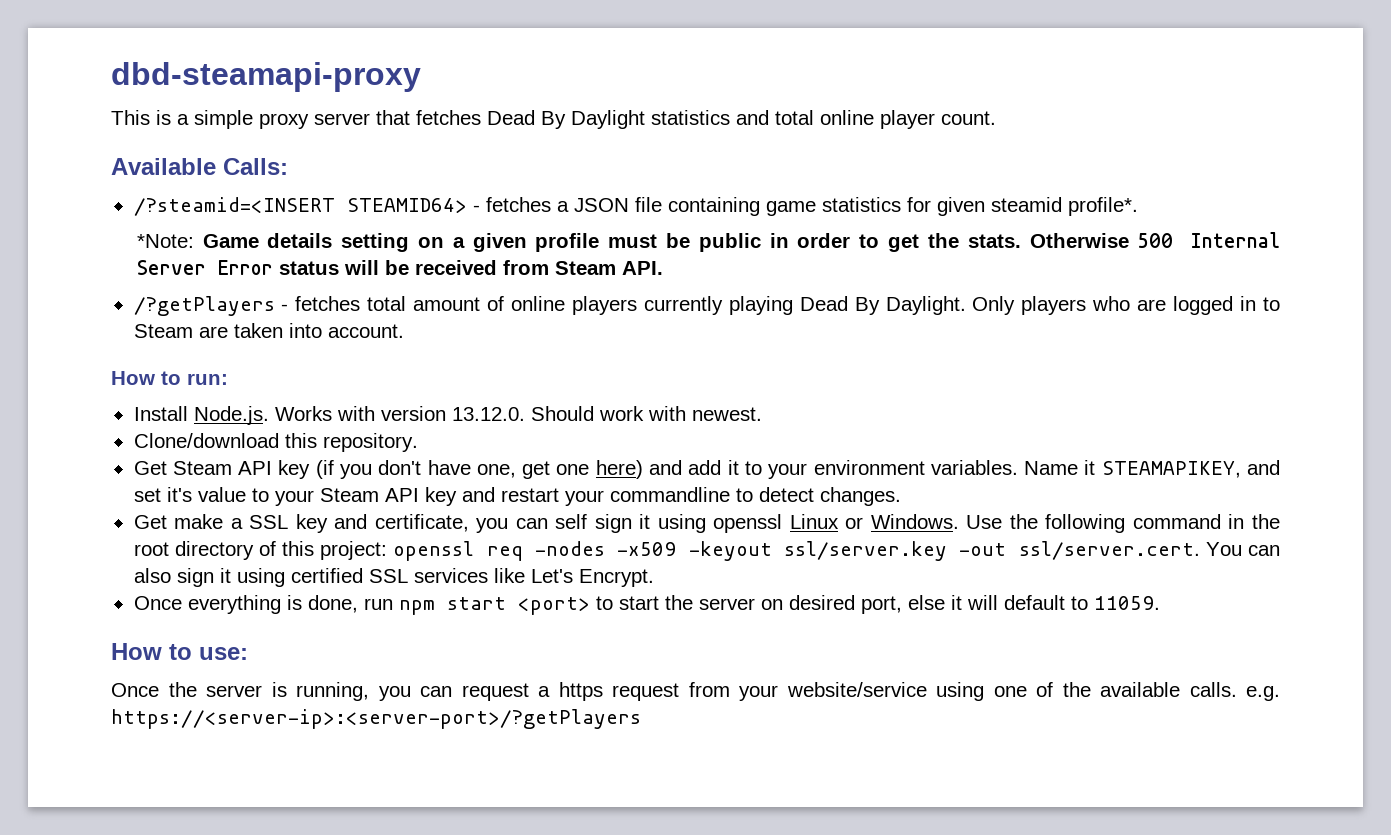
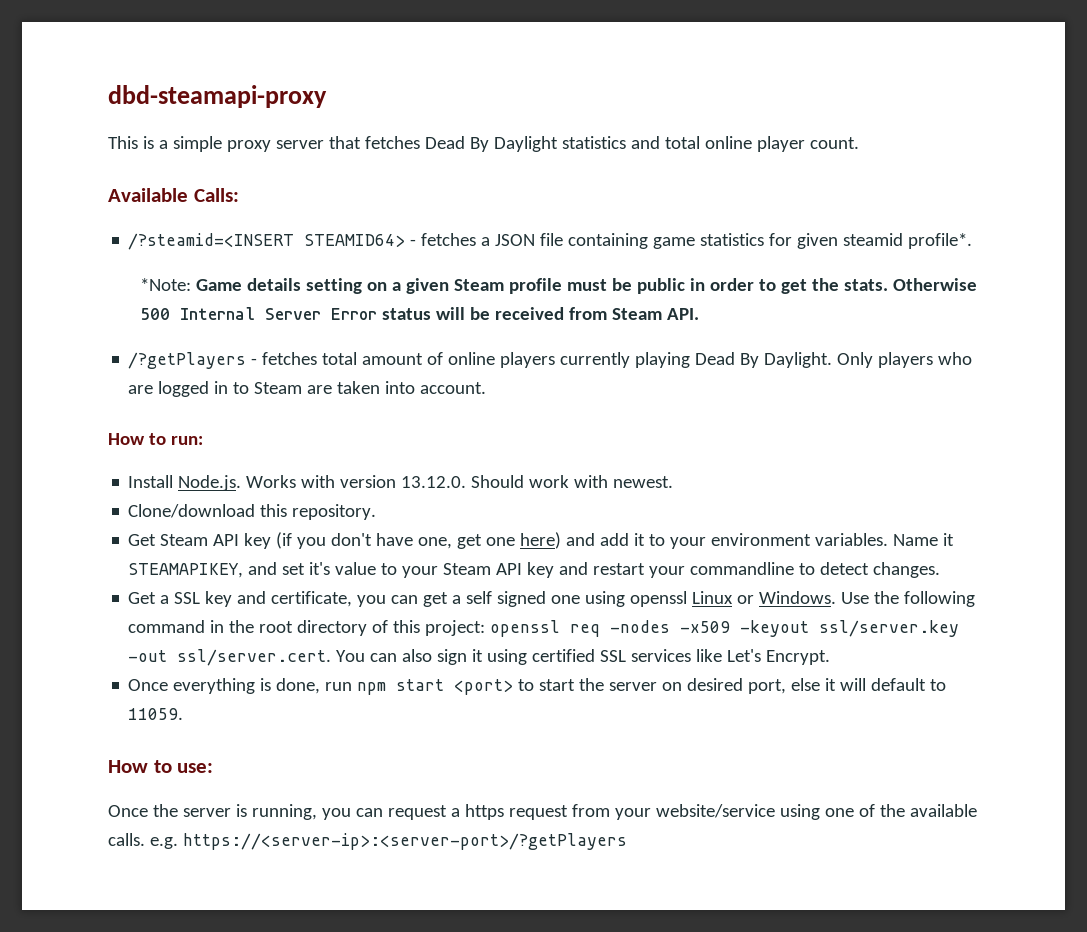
(527, 242) none -> [453,279,504,291] Steam
[174,514,224,529] make -> (157, 598) none
[555,514,651,533] self sign it -> [423,591,581,607] get a self signed one

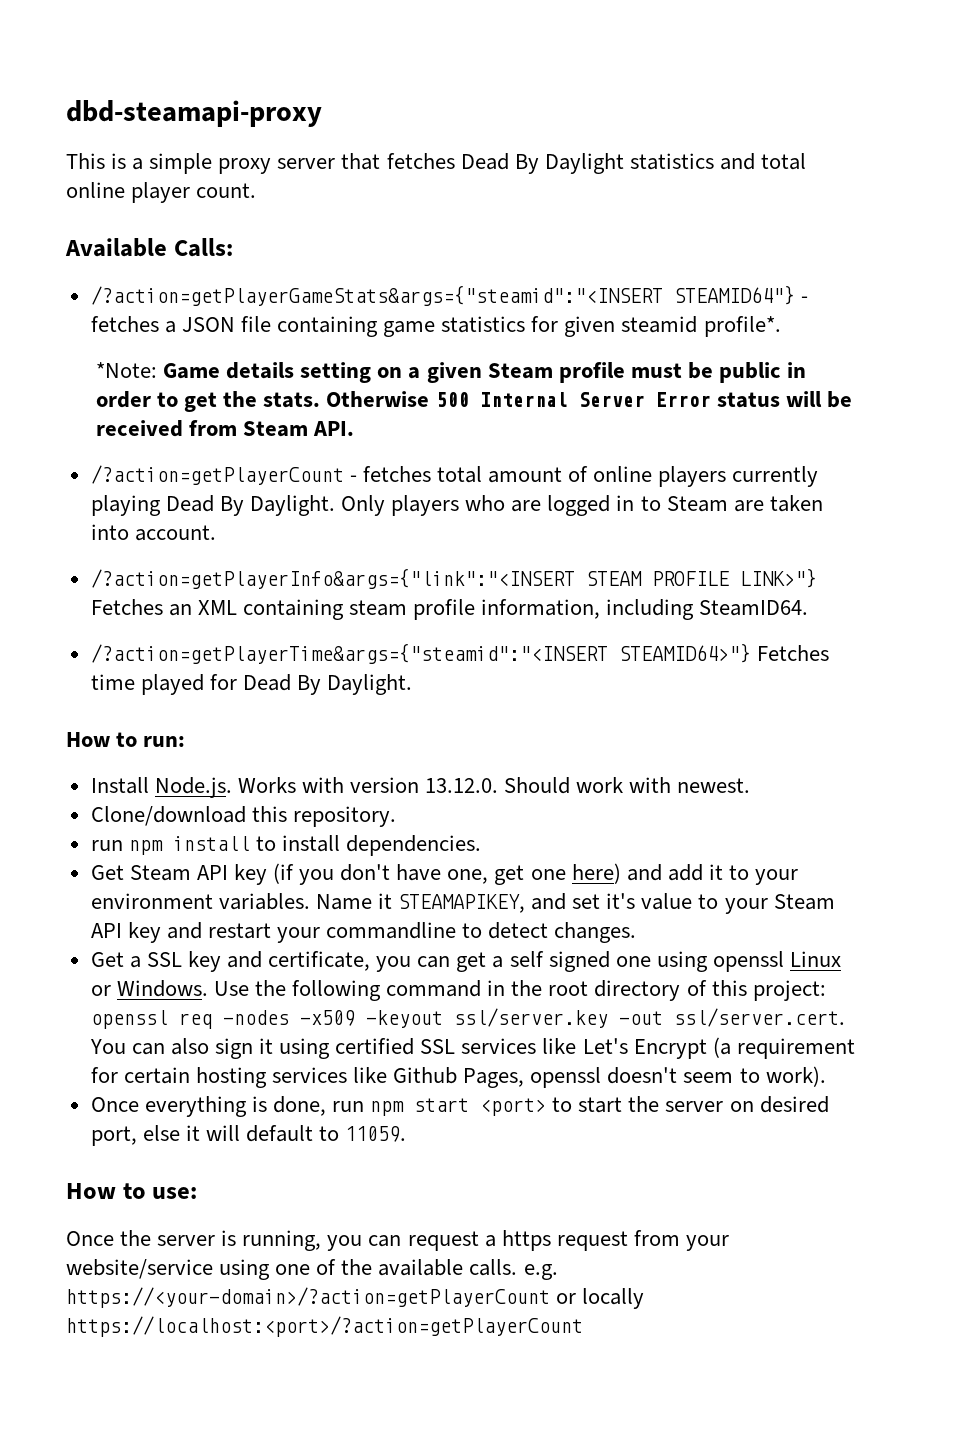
[128,233,406,250] /?steamid=<INSERT STEAMID64> -> [90,285,795,306] /?action=getPlayerGameStats&args={"steamid":"<INSERT STEAMID64"}
[128,352,247,369] /?getPlayers -> [90,465,344,485] /?action=getPlayerCount
(487, 388) none -> [90,568,817,589] [90,599,809,620] [90,643,829,664] [90,674,413,695] // /?action=getPlayerInfo&args={"link":"<INSERT STEAM PROFILE LINK>"} Fetches an XML containing steam profile information, including SteamID64. // /?action=getPlayerTime&args={"steamid":"<INSERT STEAMID64>"} Fetches time played for Dead By Daylight.
(377, 512) none -> [90,835,482,856] // run npm install to install dependencies.
[766,650,831,665] Encrypt. -> [633,1037,855,1059] [90,1066,826,1088] Encrypt (a requirement for certain hosting services like Github Pages, openssl doesn't seem to work).
[182,833,627,850] https://<server-ip>:<server-port>/?getPlayers -> [66,1287,645,1309] [66,1316,583,1337] https://<your-domain>/?action=getPlayerCount or locally https://localhost:<port>/?action=getPlayerCount

